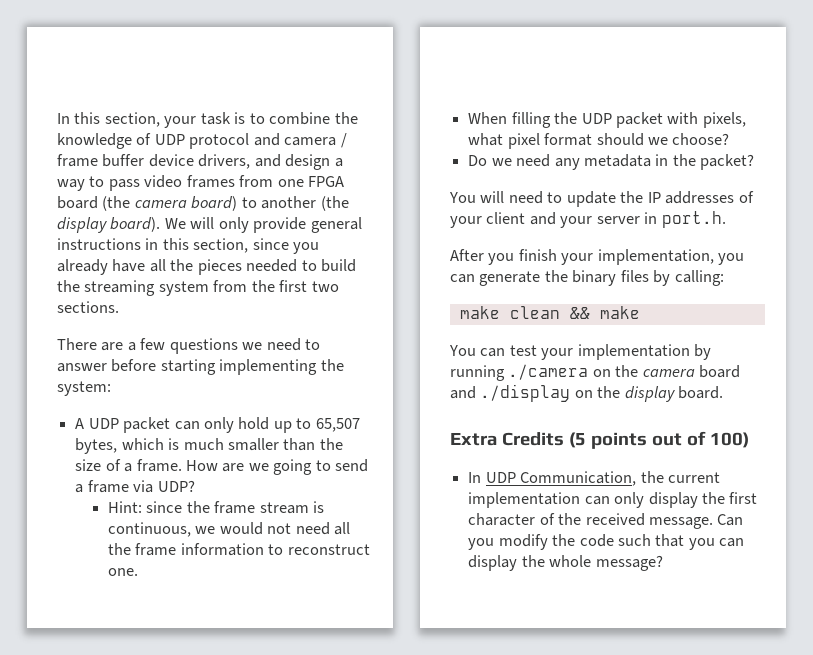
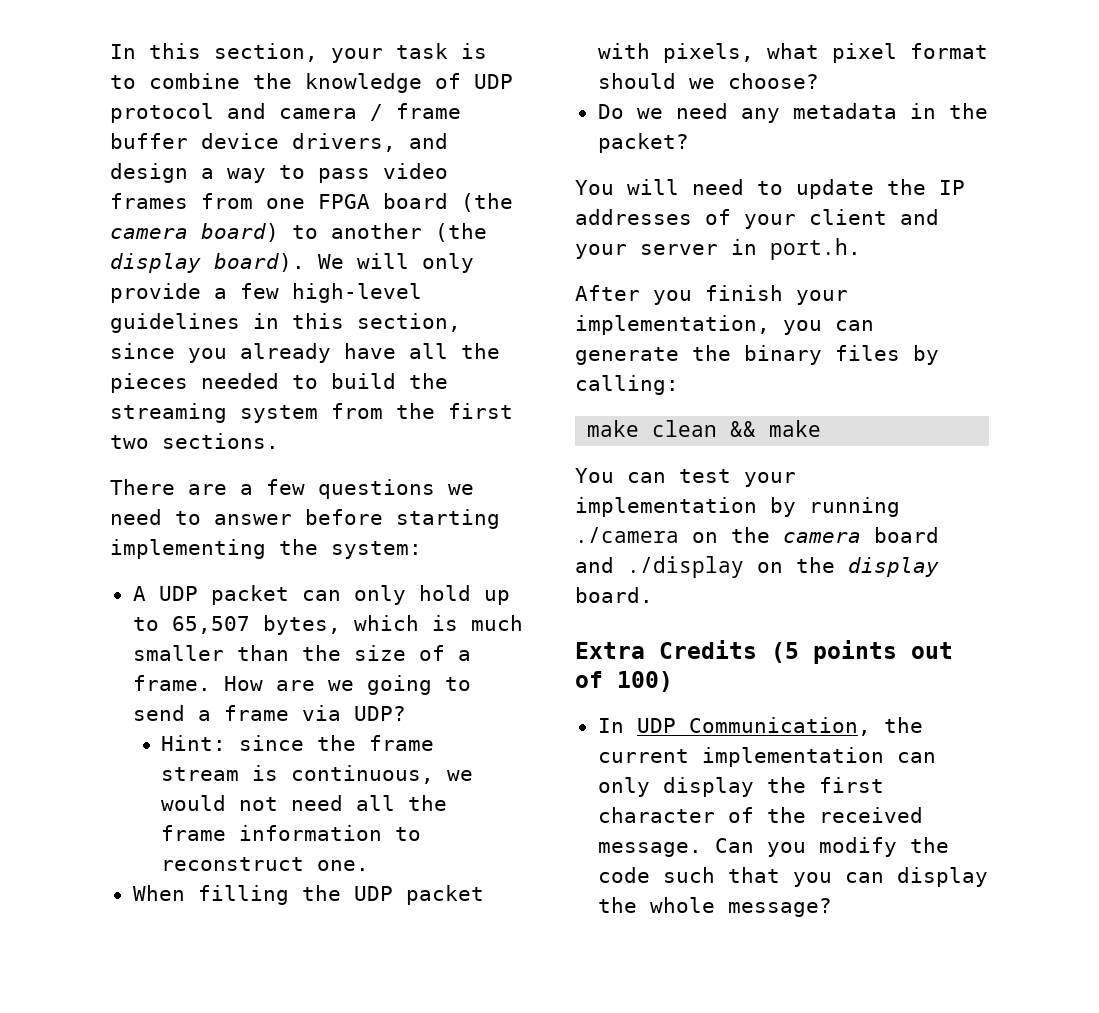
[310,217,362,233] [57,238,141,250] general instructions -> [214,283,422,303] [110,313,240,333] a few high-level guidelines

